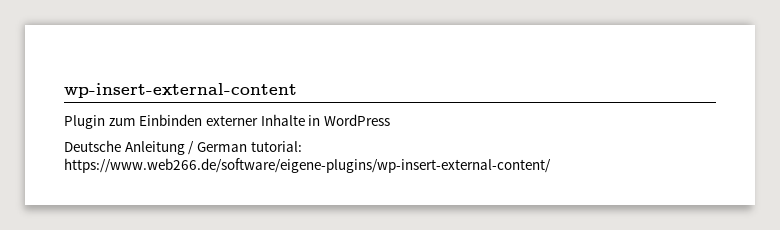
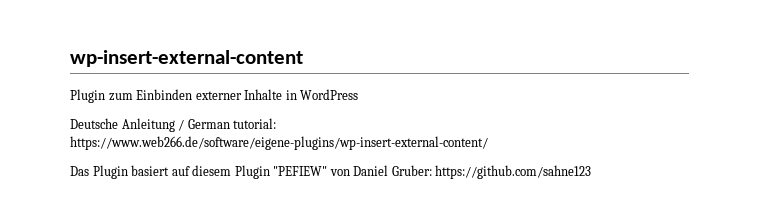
(551, 165) none -> [70,165,592,179] // Das Plugin basiert auf diesem Plugin "PEFIEW" von Daniel Gruber: https://github.com/sahne123

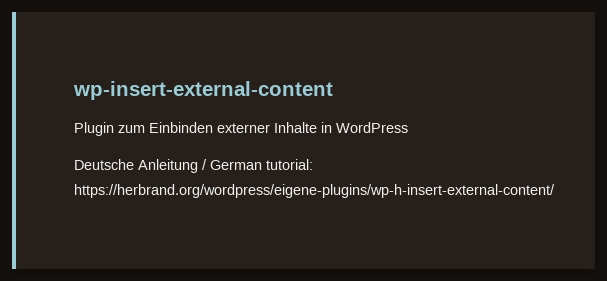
[70,136,488,150] [70,165,592,179] https://www.web266.de/software/eigene-plugins/wp-insert-external-content/ // Das Plugin basiert auf diesem Plugin "PEFIEW" von Daniel Gruber: https://github.com/sahne123 -> [74,184,555,198] https://herbrand.org/wordpress/eigene-plugins/wp-h-insert-external-content/

